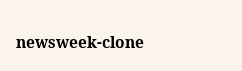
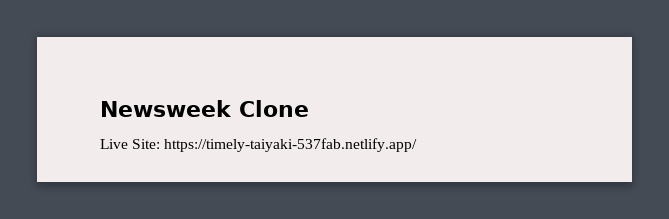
[16,36,144,48] newsweek-clone -> [100,100,309,117] [100,138,418,152] Newsweek Clone // Live Site: https://timely-taiyaki-537fab.netlify.app/

